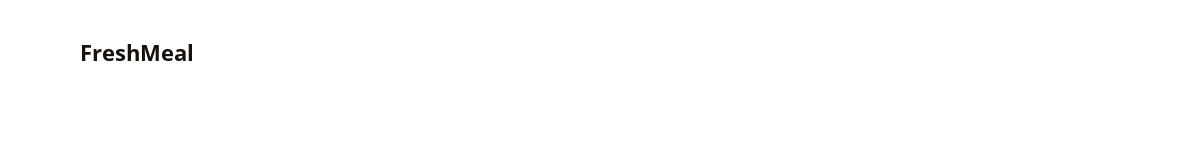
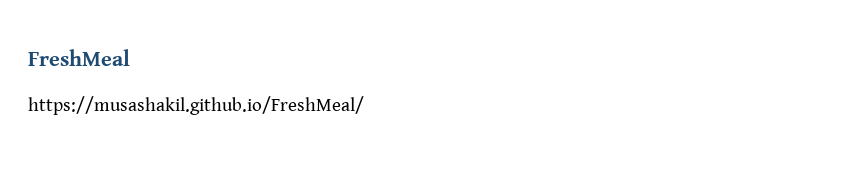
(194, 52) none -> [28,96,364,115] // https://musashakil.github.io/FreshMeal/

